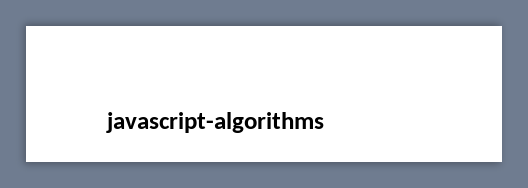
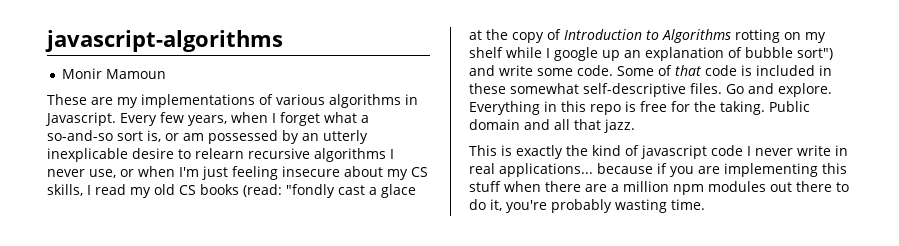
(324, 122) none -> [62,68,167,79] [47,94,418,108] [45,112,369,126] [47,130,368,144] [47,148,394,162] [47,166,428,180] [47,184,416,198] [469,29,826,43] [469,47,833,61] [469,65,832,76] [469,83,832,97] [469,101,810,115] [469,119,635,133] [469,145,848,159] [469,163,847,177] [469,181,849,195] [469,199,705,213] // Monir Mamoun // These are my implementations of various algorithms in Javascript. Every few years, when I forget what a so-and-so sort is, or am possessed by an utterly inexplicable desire to relearn recursive algorithms I never use, or when I'm just feeling insecure about my CS skills, I read my old CS books (read: "fondly cast a glace at the copy of Introduction to Algorithms rotting on my shelf while I google up an explanation of bubble sort") and write some code. Some of that code is included in these somewhat self-descriptive files. Go and explore. Everything in this repo is free for the taking. Public domain and all that jazz. // This is exactly the kind of javascript code I never write in real applications... because if you are implementing this stuff when there are a million npm modules out there to do it, you're probably wasting time.

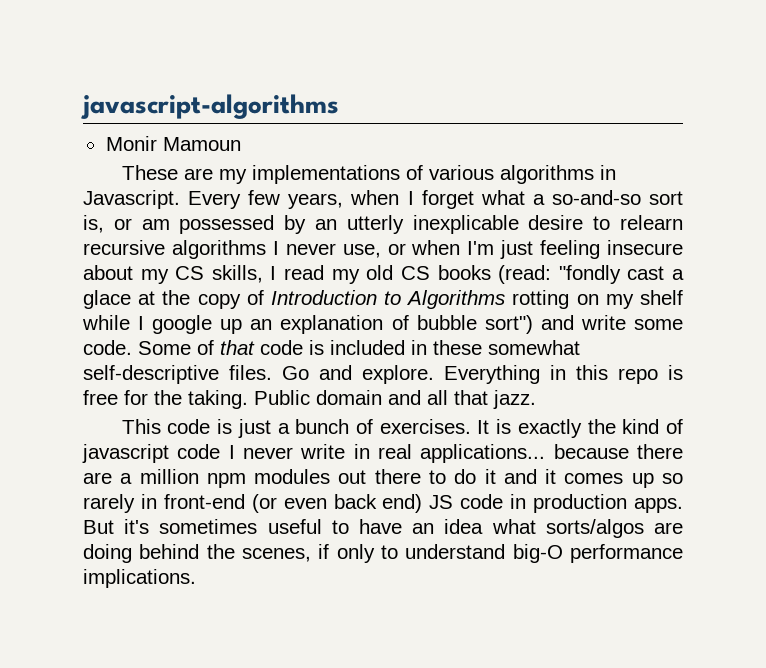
(497, 150) none -> [167,419,490,438] code is just a bunch of exercises. It
[657,163,847,177] [469,181,541,192] if you are implementing this stuff when -> (629, 451) none
[490,199,705,213] it, you're probably wasting time. -> [484,469,683,488] [83,494,684,513] [83,519,683,538] [83,544,683,563] [83,569,196,588] it and it comes up so rarely in front-end (or even back end) JS code in production apps. But it's sometimes useful to have an idea what sorts/algos are doing behind the scenes, if only to understand big-O performance implications.

